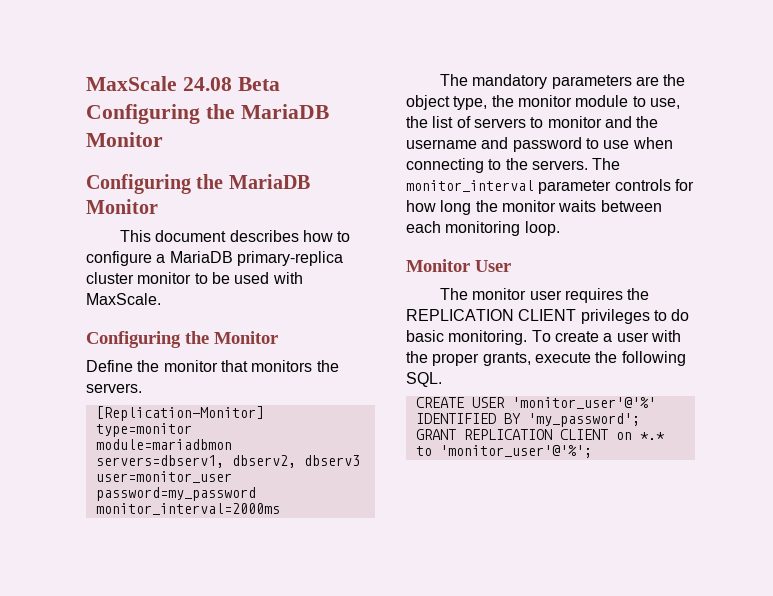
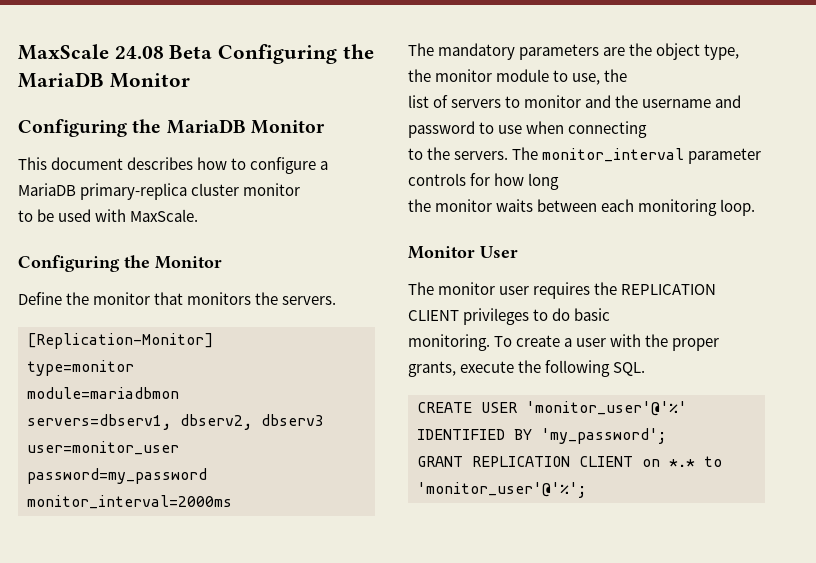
(192, 278) none -> (301, 189) //
(428, 122) none -> (628, 75) //
(484, 165) none -> (648, 129) //
(472, 207) none -> (560, 181) //
(444, 336) none -> (611, 314) //

